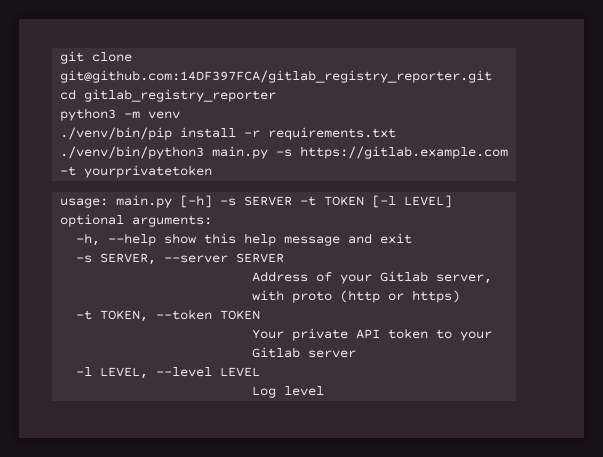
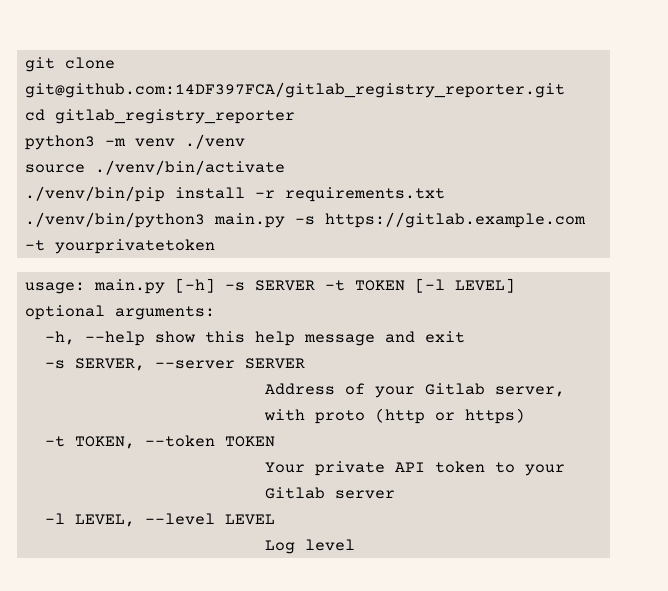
(180, 115) none -> [185,134,246,149] [25,160,286,175] ./venv // source ./venv/bin/activate

